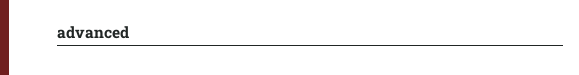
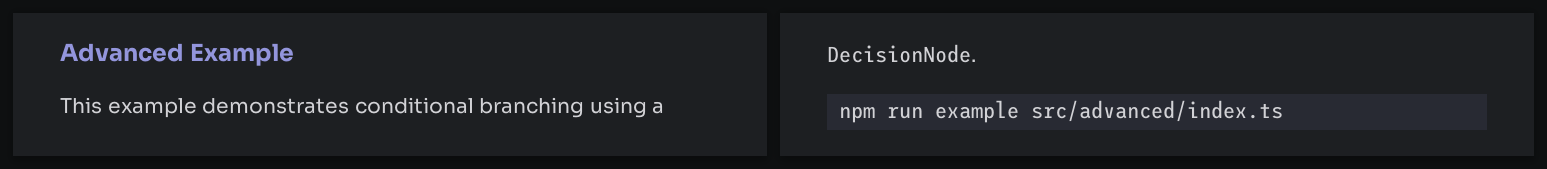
[57,26,129,39] advanced -> [60,43,295,66] [60,97,665,118] [827,44,976,63] [839,100,1284,123] Advanced Example // This example demonstrates conditional branching using a DecisionNode. // npm run example src/advanced/index.ts

